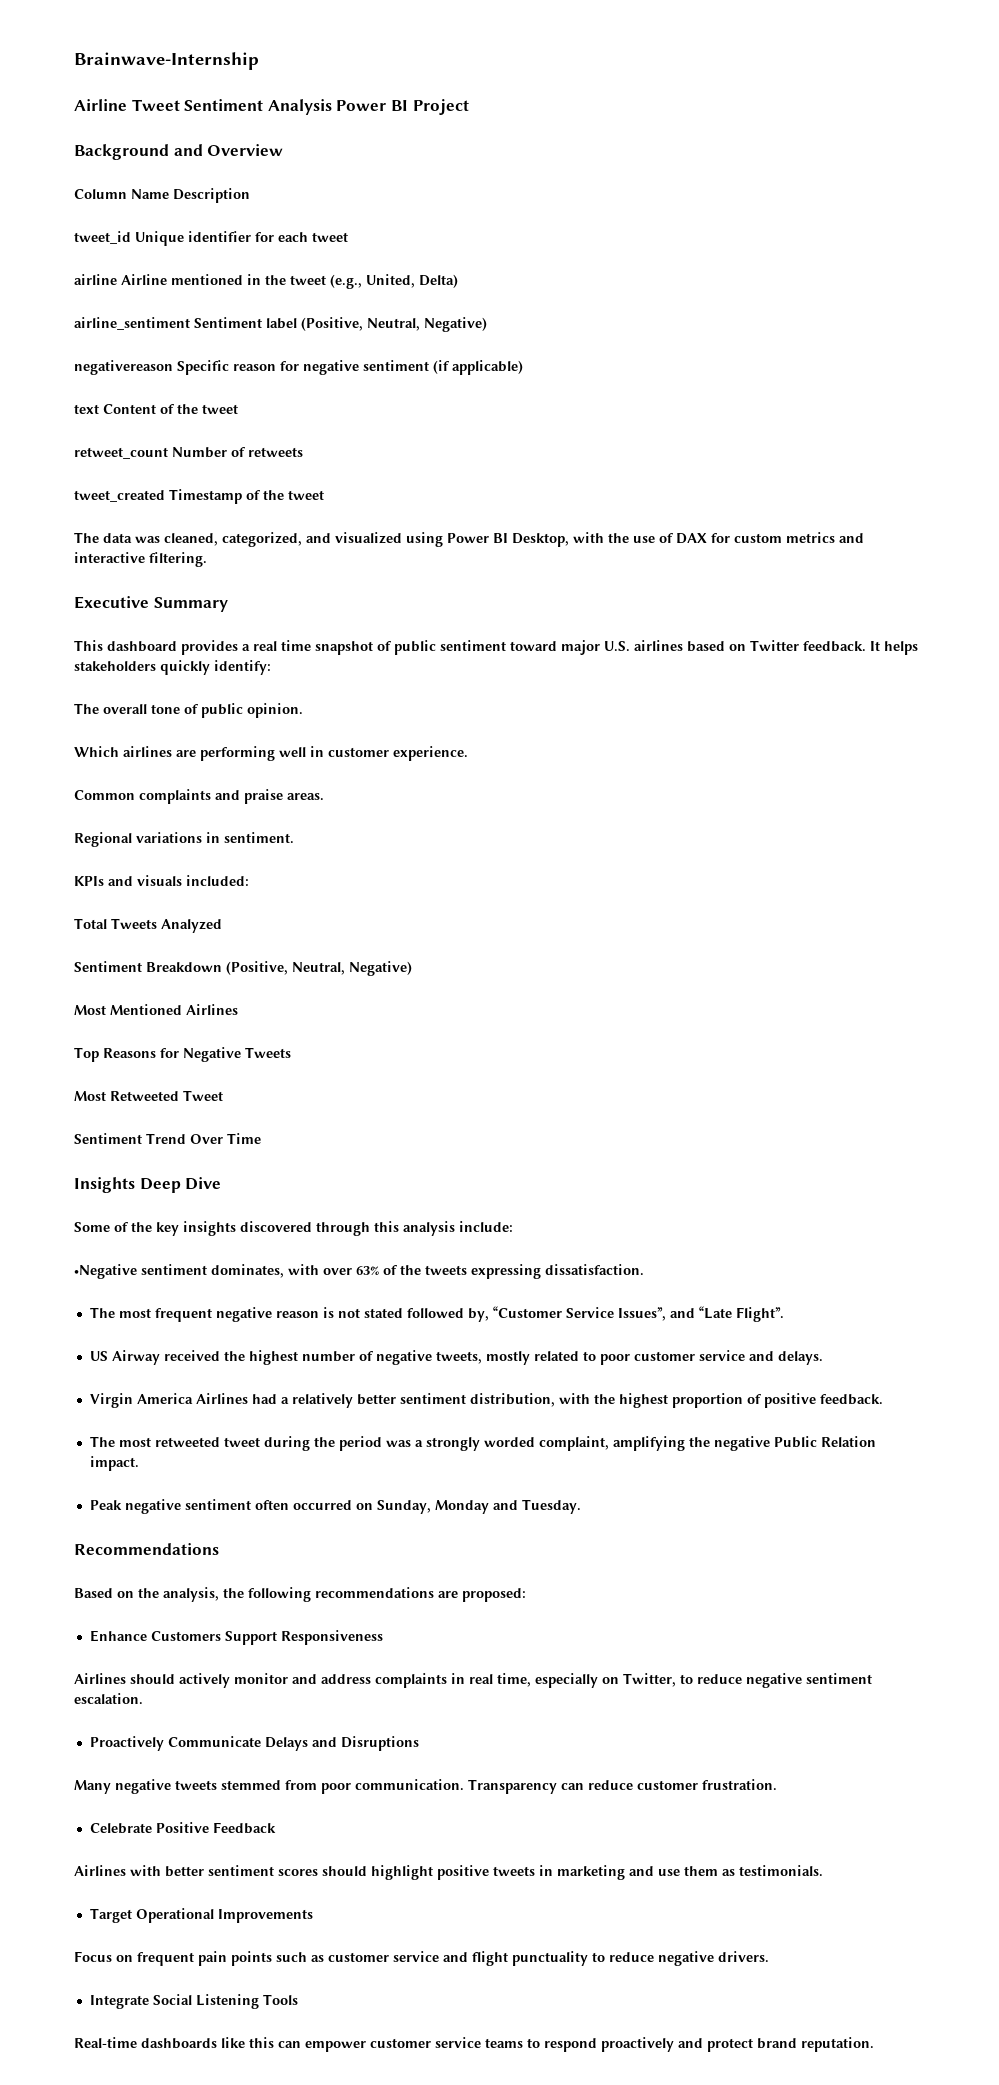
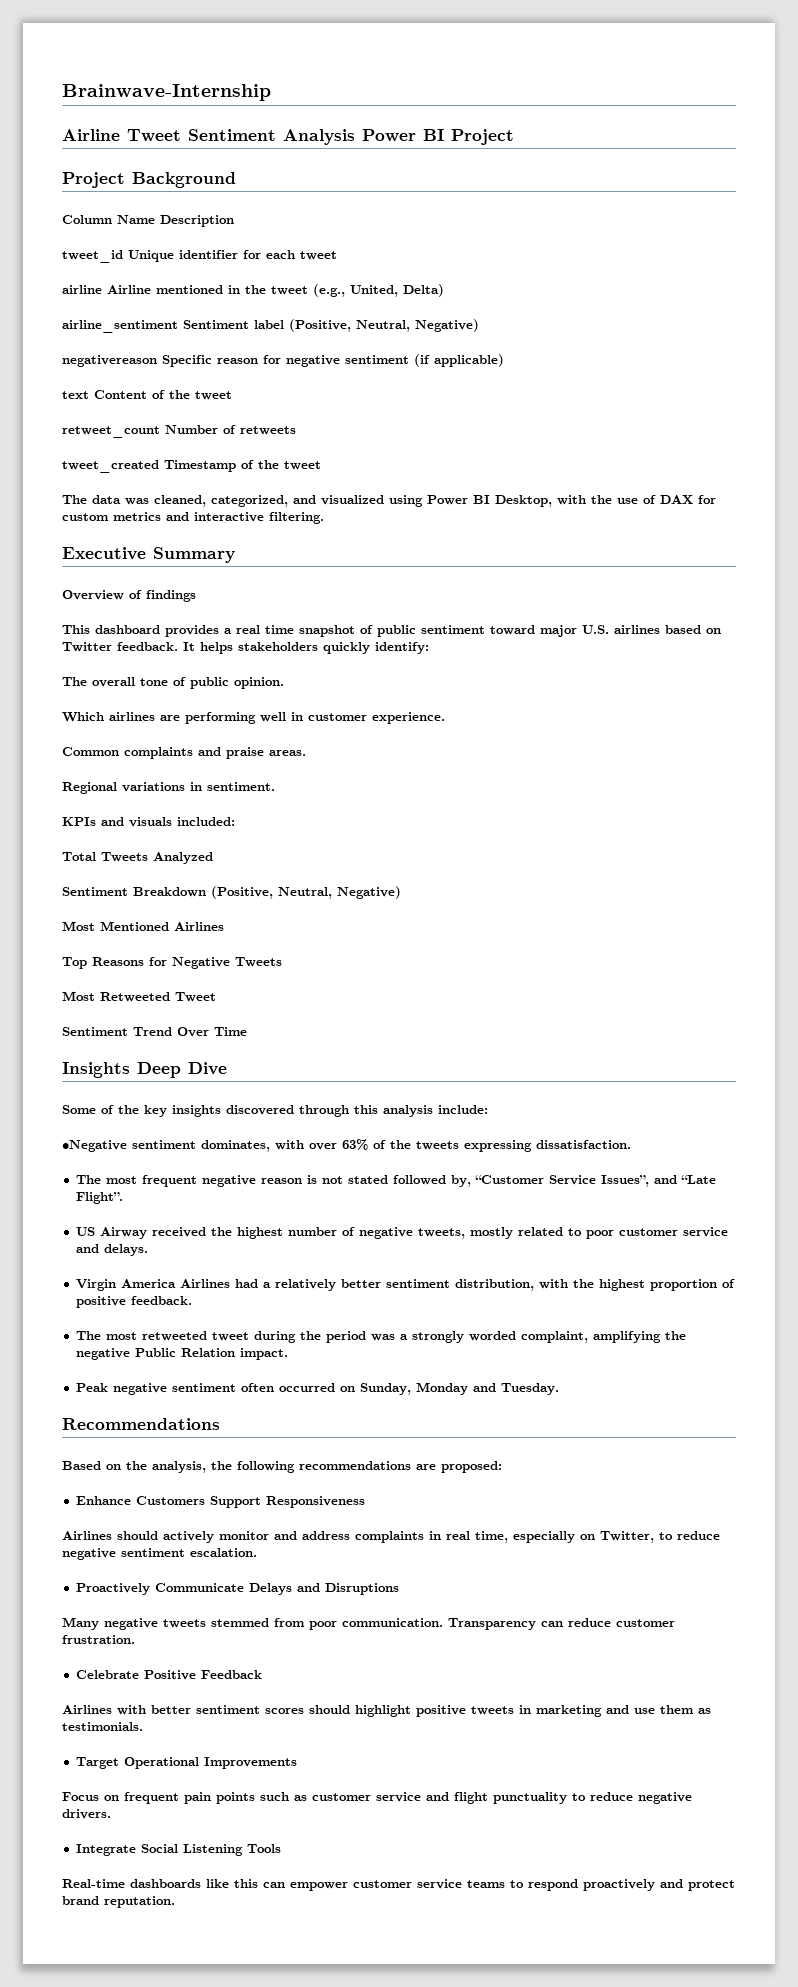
(469, 107) none -> [62,172,125,188] Project
[173,144,284,156] and Overview -> (236, 180) none
(228, 604) none -> [62,590,196,602] // Overview of findings

